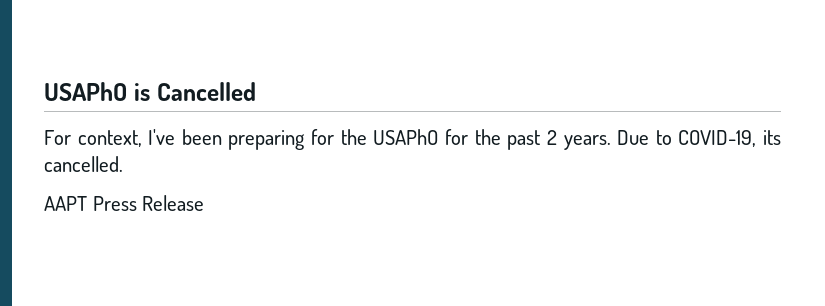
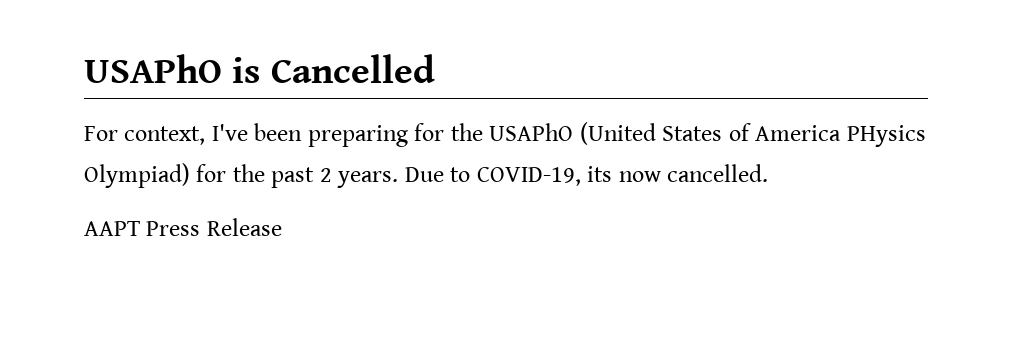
(439, 137) none -> [579,122,926,147] [84,163,190,188] (United States of America PHysics Olympiad)
(781, 137) none -> [618,171,661,182] now

